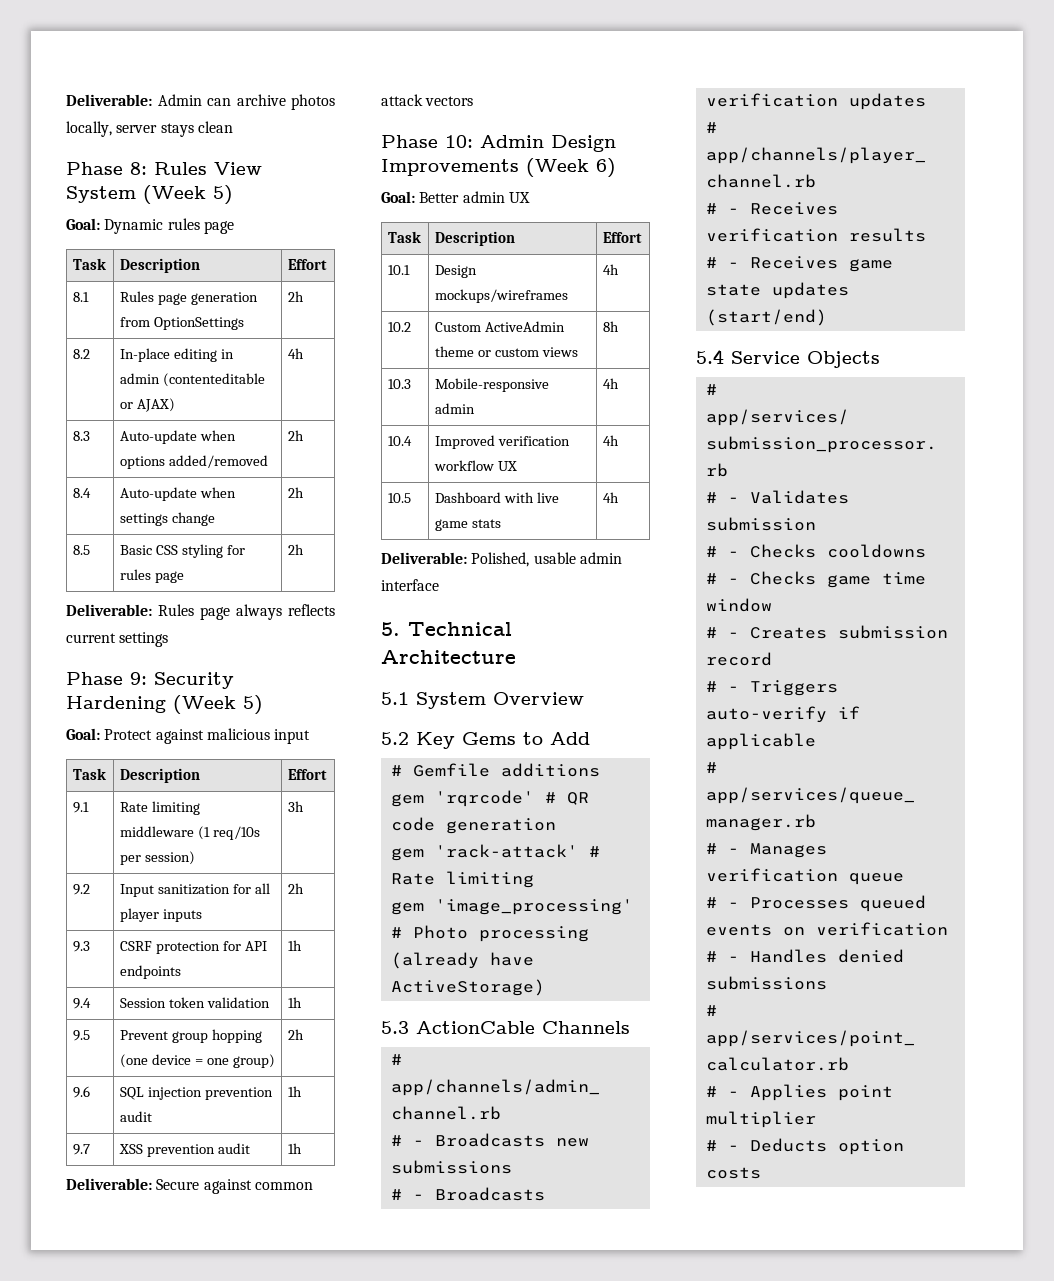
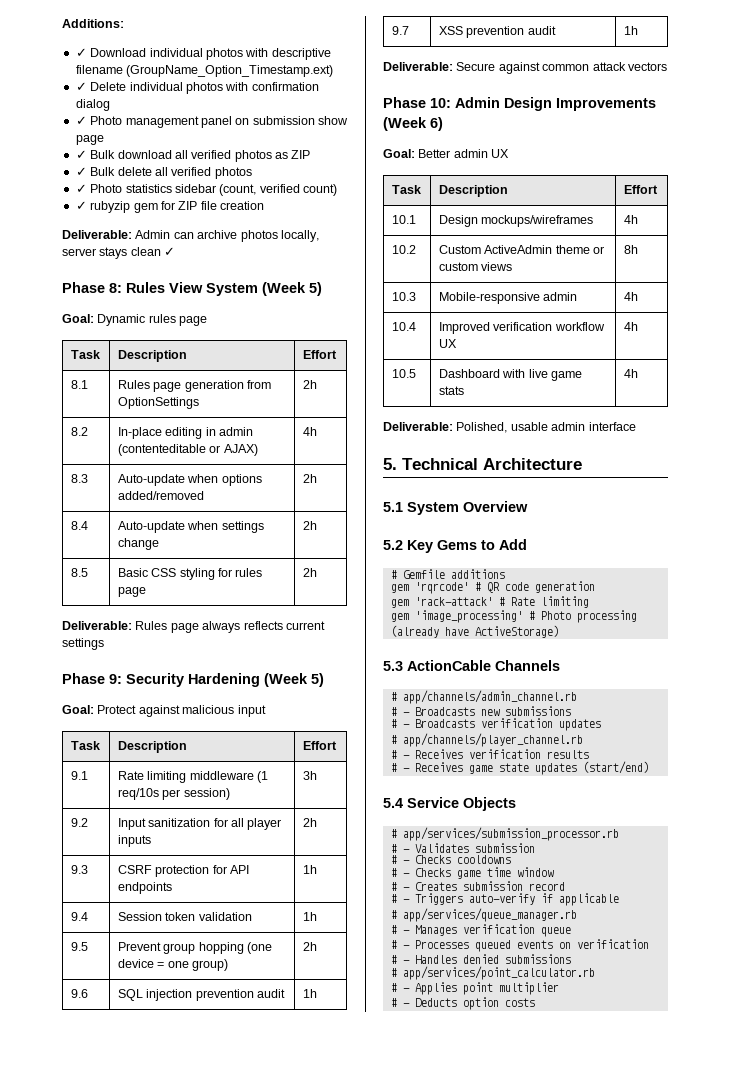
(66, 100) none -> [62,19,124,28] [75,48,331,60] [75,65,334,77] [75,82,319,94] [75,99,110,111] [75,116,348,128] [75,135,104,145] [75,150,311,162] [75,167,252,179] [75,184,337,196] [75,201,264,213] Additions: // ✓ Download individual photos with descriptive filename (GroupName_Option_Timestamp.ext) // ✓ Delete individual photos with confirmation dialog // ✓ Photo management panel on submission show page // ✓ Bulk download all verified photos as ZIP // ✓ Bulk delete all verified photos // ✓ Photo statistics sidebar (count, verified count) // ✓ rubyzip gem for ZIP file creation //
(233, 127) none -> [164,247,176,256] ✓

